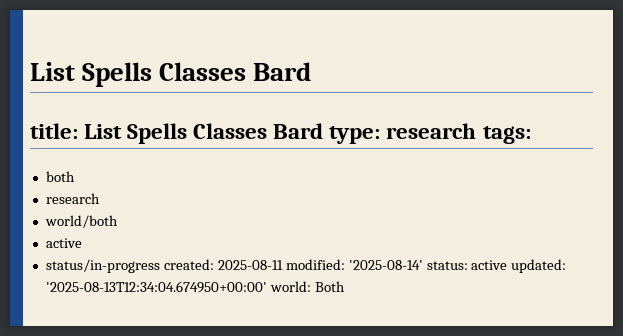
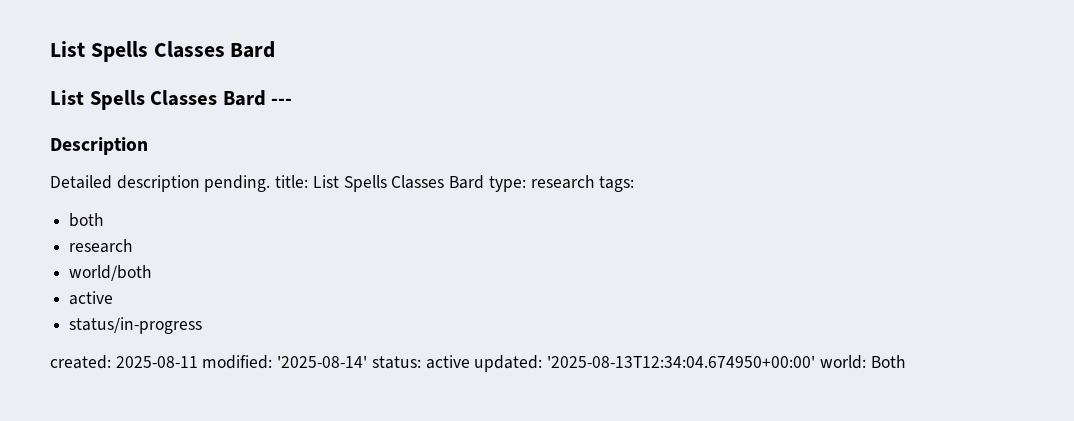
(312, 71) none -> [50,90,293,110] [50,137,148,155] [50,175,271,192] List Spells Classes Bard --- // Description // Detailed description pending.
(160, 266) none -> (203, 325) //

